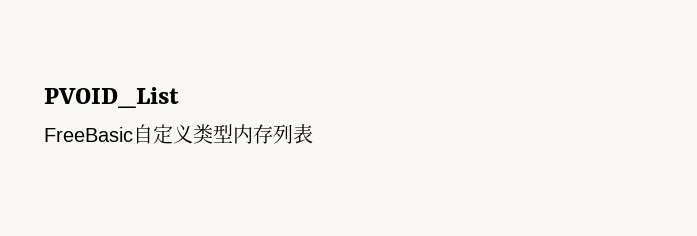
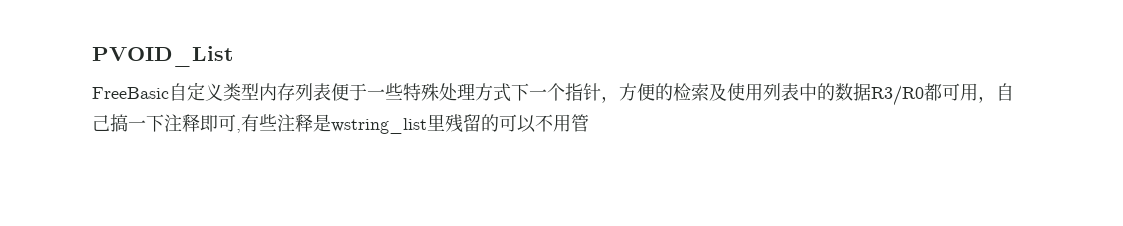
(313, 134) none -> [331,83,1014,106] [92,114,589,134] 便于一些特殊处理方式下一个指针，方便的检索及使用列表中的数据R3/R0都可用，自己搞一下注释即可,有些注释是wstring_list里残留的可以不用管

